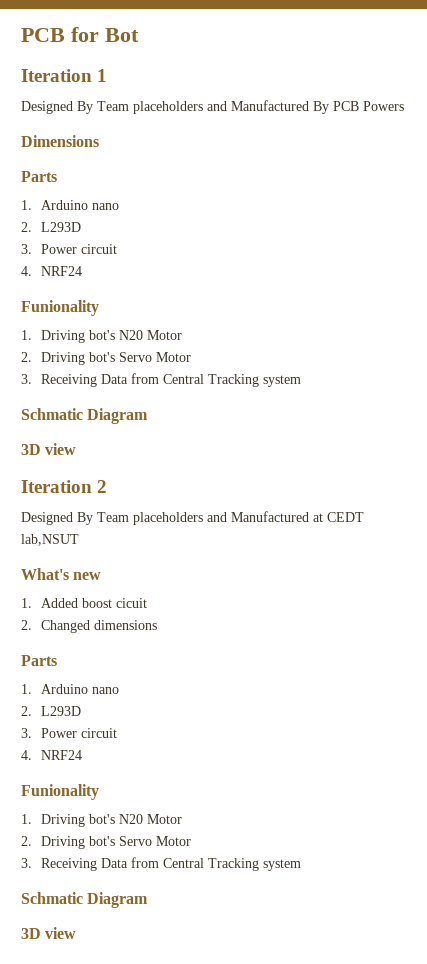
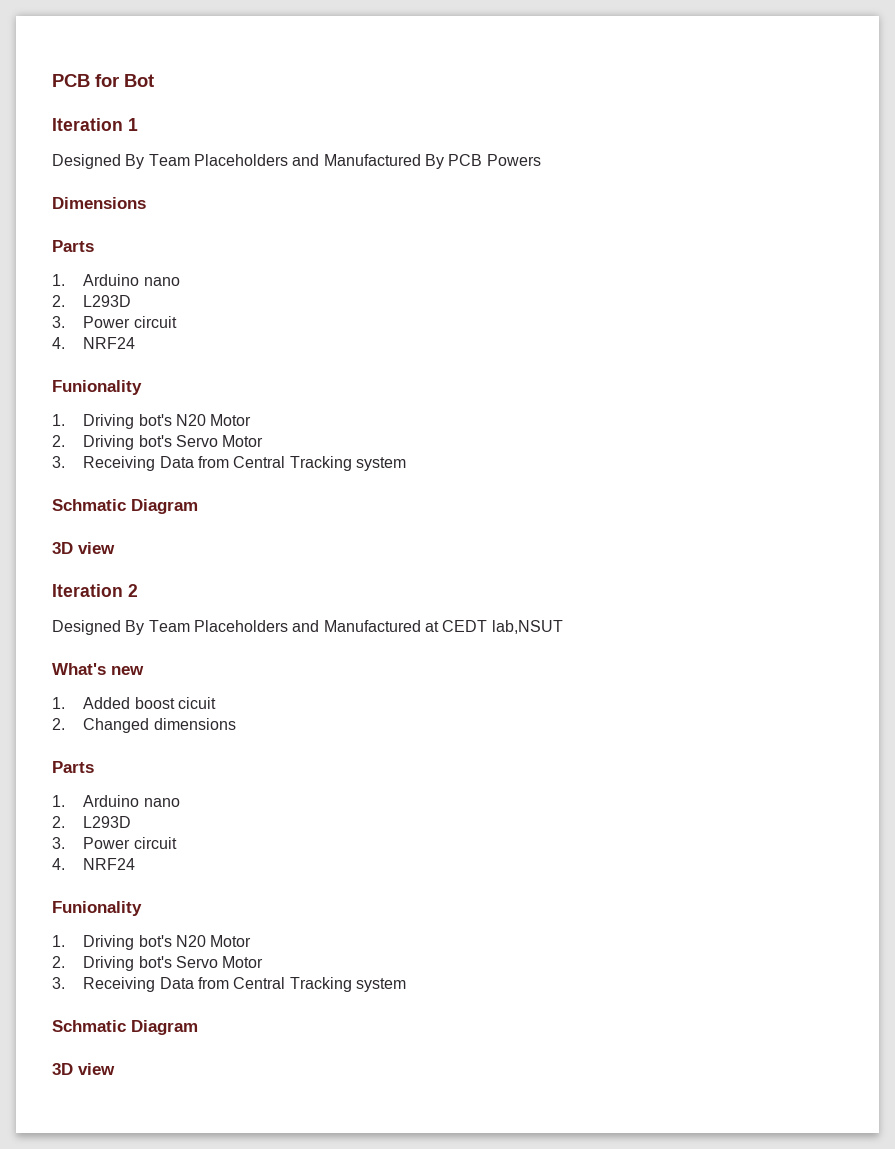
[133,101,203,114] placeholders -> [193,154,288,166] Placeholders
[133,512,203,525] placeholders -> [193,620,288,632] Placeholders

